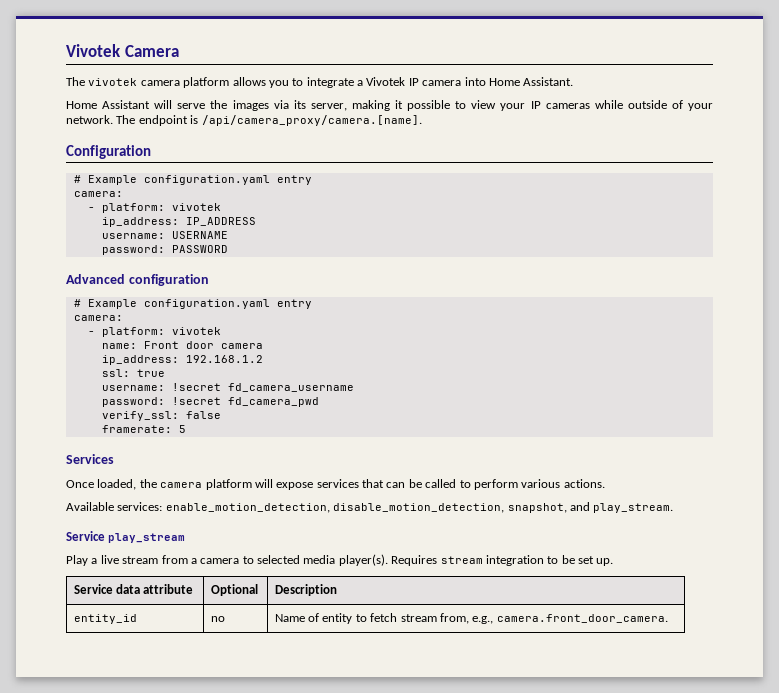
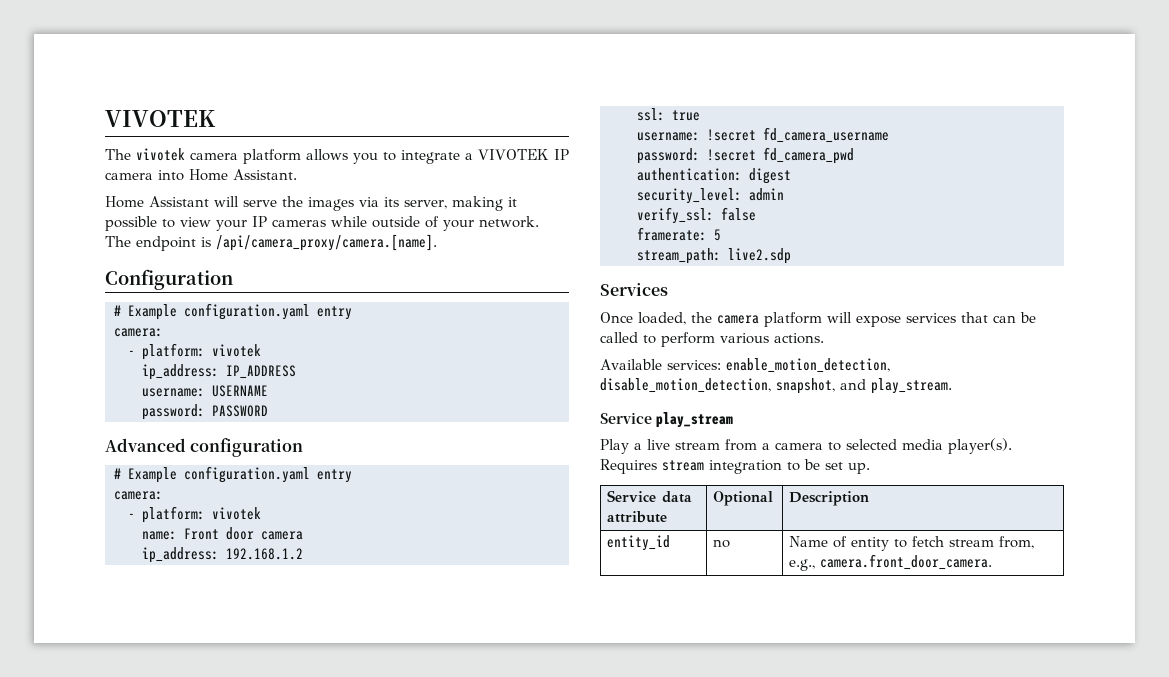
[66,44,179,57] Vivotek Camera -> [105,110,216,127] VIVOTEK
[366,77,406,86] Vivotek -> [478,149,549,160] VIVOTEK
(319, 402) none -> [637,168,791,184] [637,188,784,204] // authentication: digest // security_level: admin
(186, 429) none -> [637,248,791,264] // stream_path: live2.sdp

